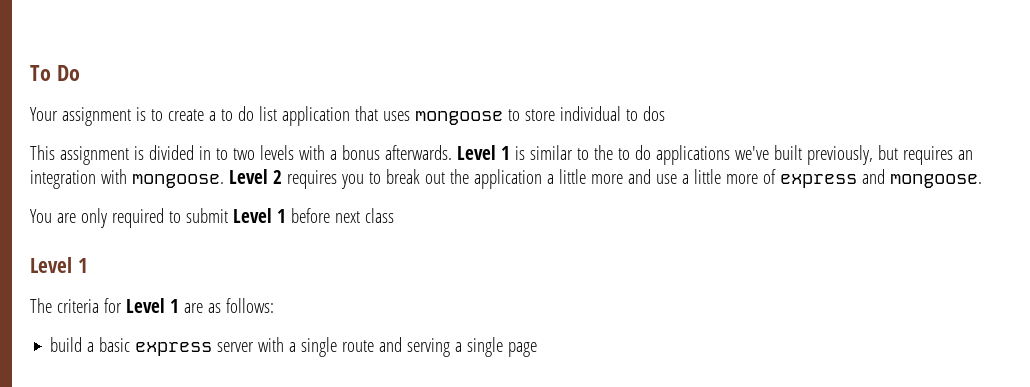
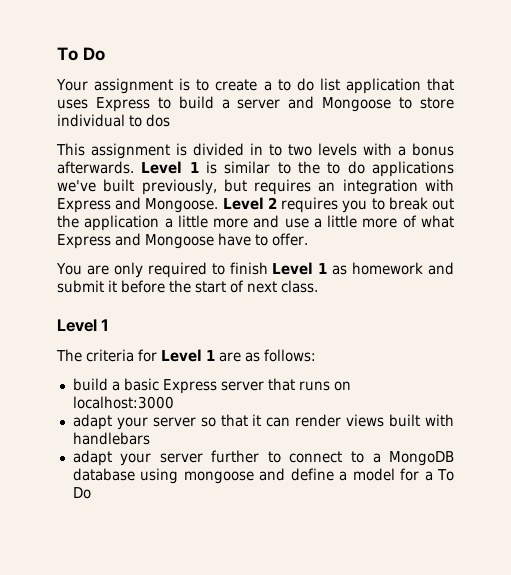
[414,111,503,125] mongoose -> [95,96,392,112] Express to build a server and Mongoose
[131,174,224,188] mongoose. -> [57,197,219,213] Express and Mongoose.
[779,169,982,188] express and mongoose. -> [420,215,454,228] [57,233,308,249] what Express and Mongoose have to offer.
[185,208,394,223] submit Level 1 before next class -> [229,262,455,275] [57,280,318,293] finish Level 1 as homework and submit it before the start of next class.
[135,337,538,357] express server with a single route and serving a single page -> [162,378,351,394] [72,396,174,409] [72,414,454,430] [72,432,150,445] [72,450,455,466] [72,468,455,484] [72,487,91,499] Express server that runs on localhost:3000 // adapt your server so that it can render views built with handlebars // adapt your server further to connect to a MongoDB database using mongoose and define a model for a To Do

